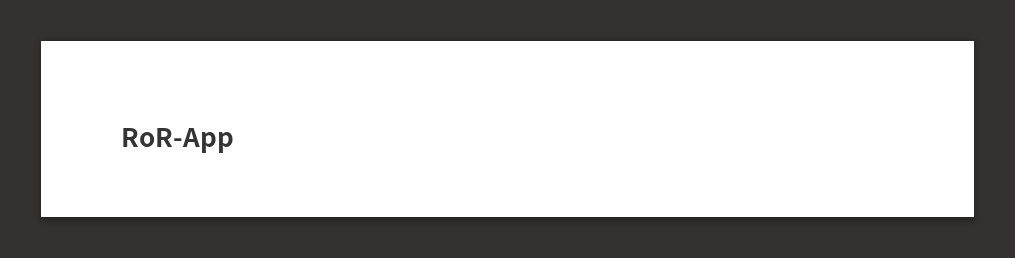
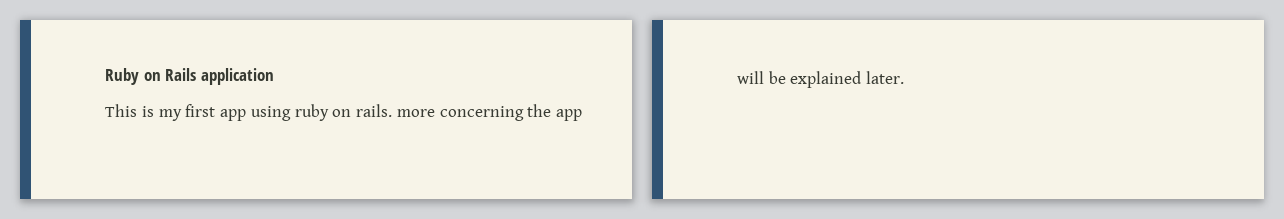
[121,128,234,153] RoR-App -> [105,68,274,85] [105,104,582,121] [737,71,904,88] Ruby on Rails application // This is my first app using ruby on rails. more concerning the app will be explained later.

